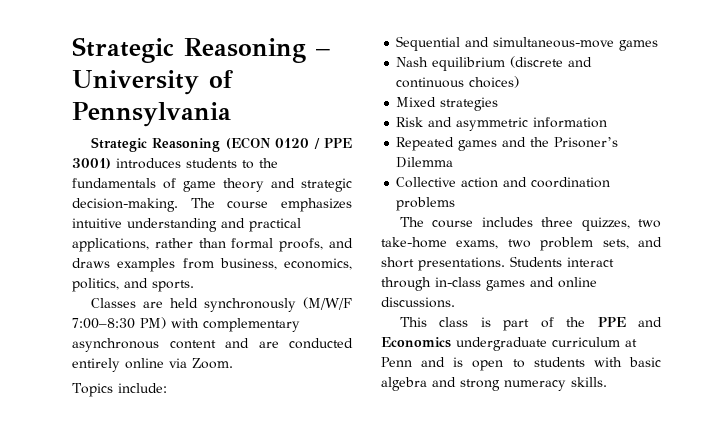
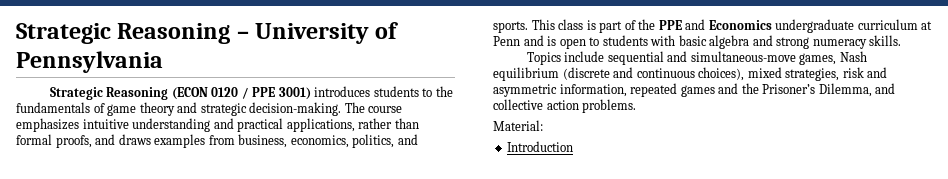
[91,297,352,312] [72,317,300,332] [72,338,353,352] [72,358,233,372] [72,383,167,397] [396,36,659,51] [396,56,593,71] [396,76,520,88] [396,97,499,111] [396,117,608,131] [396,137,619,151] [396,157,454,168] [396,177,611,188] [396,197,456,211] [400,217,661,231] [381,237,662,251] [381,256,614,271] [381,277,597,291] [381,297,455,308] // Classes are held synchronously (M/W/F 7:00–8:30 PM) with complementary asynchronous content and are conducted entirely online via Zoom. // Topics include: // Sequential and simultaneous-move games // Nash equilibrium (discrete and continuous choices) // Mixed strategies // Risk and asymmetric information // Repeated games and the Prisoner’s Dilemma // Collective action and coordination problems // The course includes three quizzes, two take-home exams, two problem sets, and short presentations. Students interact through in-class games and online discussions. // -> (528, 27) none
(607, 382) none -> [526,51,867,65] [493,67,888,81] [493,83,896,97] [493,99,637,113] [493,120,543,131] [507,141,574,152] // Topics include sequential and simultaneous-move games, Nash equilibrium (discrete and continuous choices), mixed strategies, risk and asymmetric information, repeated games and the Prisoner’s Dilemma, and collective action problems. // Material: // Introduction

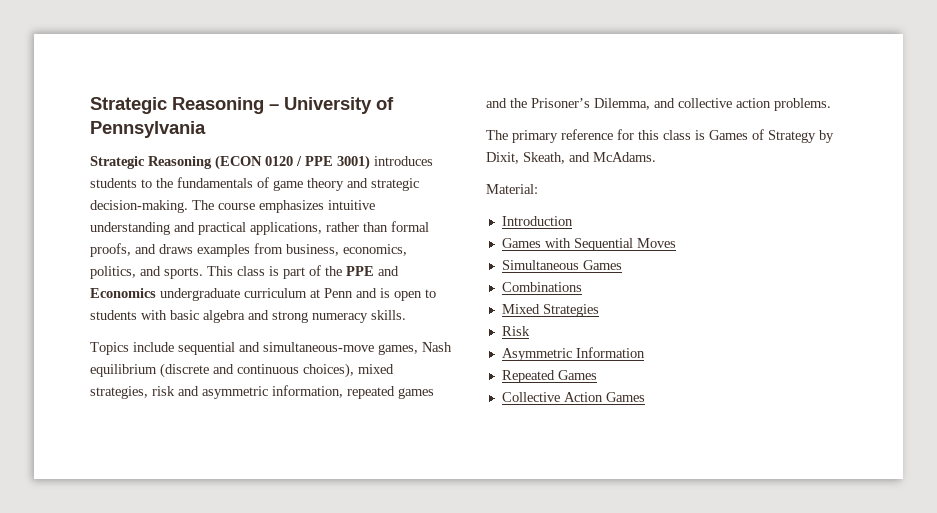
[493,120,543,131] [507,141,574,152] Material: // Introduction -> [486,129,834,143] [486,152,656,164] [486,184,538,194] [501,216,573,226] [501,238,676,251] [501,260,622,270] [501,282,582,292] [501,304,599,317] [501,326,530,336] [501,347,645,361] [501,370,597,383] [501,392,645,402] The primary reference for this class is Games of Strategy by Dixit, Skeath, and McAdams. // Material: // Introduction // Games with Sequential Moves // Simultaneous Games // Combinations // Mixed Strategies // Risk // Asymmetric Information // Repeated Games // Collective Action Games

